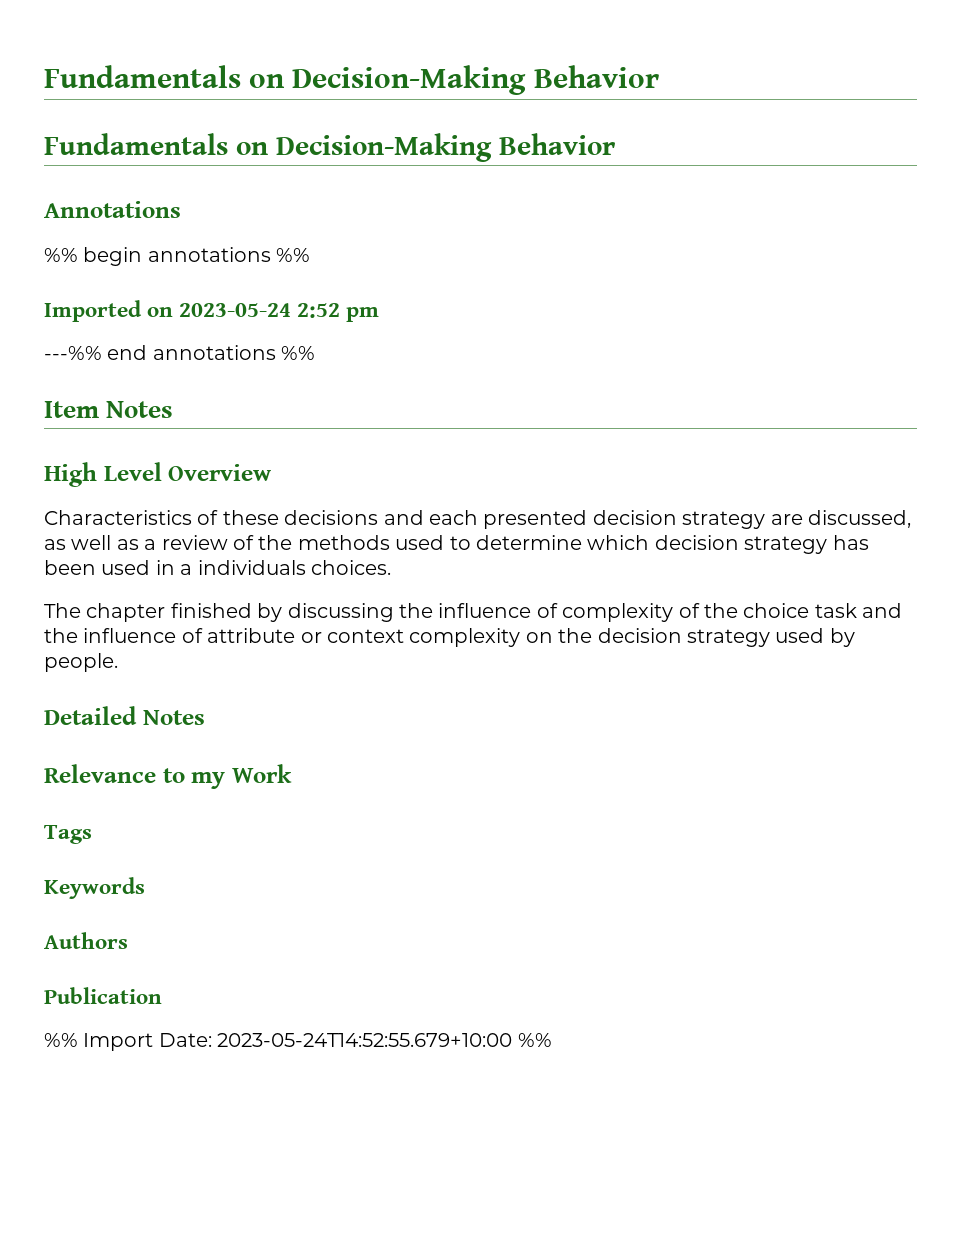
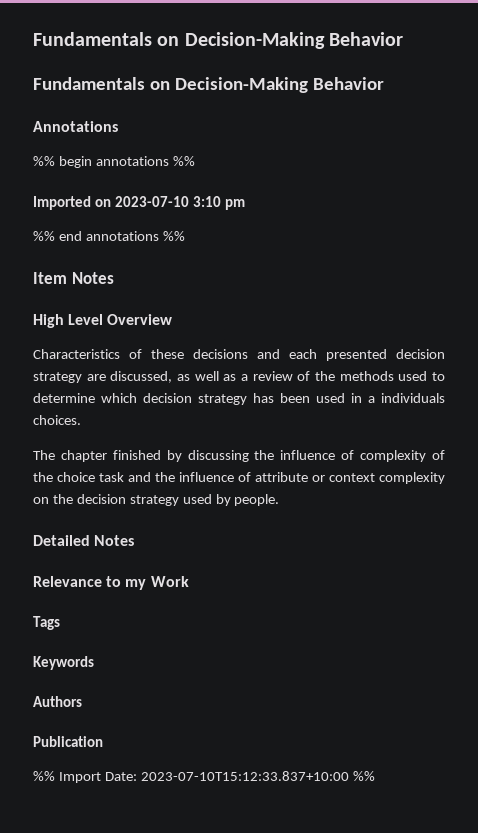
[179,303,341,318] 2023-05-24 2:52 -> [114,196,221,207] 2023-07-10 3:10
[44,346,102,360] ---%% -> [33,231,55,241] %%
[217,1033,513,1047] 2023-05-24T14:52:55.679+10:00 -> [140,771,349,781] 2023-07-10T15:12:33.837+10:00

